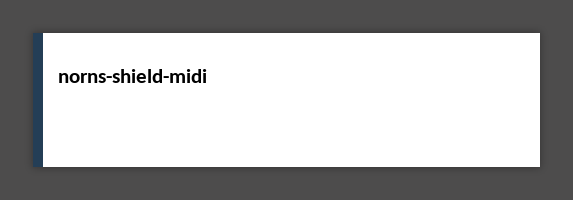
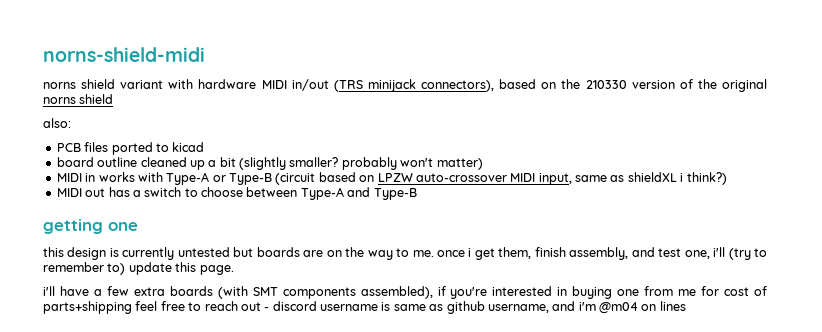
(207, 76) none -> [43,79,768,92] [43,94,114,104] [43,118,71,128] [56,142,205,155] [56,157,483,170] [56,172,727,185] [56,187,417,200] [43,219,138,234] [43,247,768,260] [43,262,234,275] [43,286,768,299] [43,301,686,314] // norns shield variant with hardware MIDI in/out (TRS minijack connectors), based on the 210330 version of the original norns shield // also: // PCB files ported to kicad // board outline cleaned up a bit (slightly smaller? probably won't matter) // MIDI in works with Type-A or Type-B (circuit based on LPZW auto-crossover MIDI input, same as shieldXL i think?) // MIDI out has a switch to choose between Type-A and Type-B // getting one // this design is currently untested but boards are on the way to me. once i get them, finish assembly, and test one, i'll (try to remember to) update this page. // i'll have a few extra boards (with SMT components assembled), if you're interested in buying one from me for cost of parts+shipping feel free to reach out - discord username is same as github username, and i'm @m04 on lines

